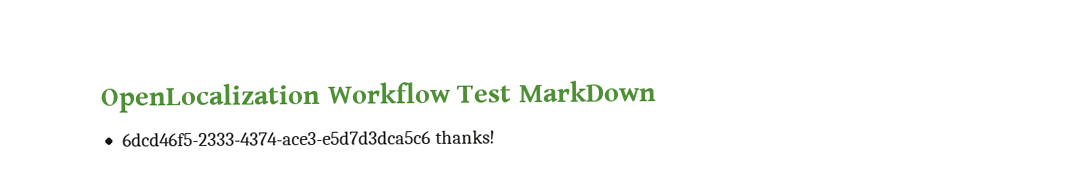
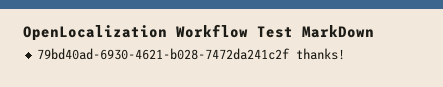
[121,129,431,147] 6dcd46f5-2333-4374-ace3-e5d7d3dca5c6 -> [37,48,291,60] 79bd40ad-6930-4621-b028-7472da241c2f

